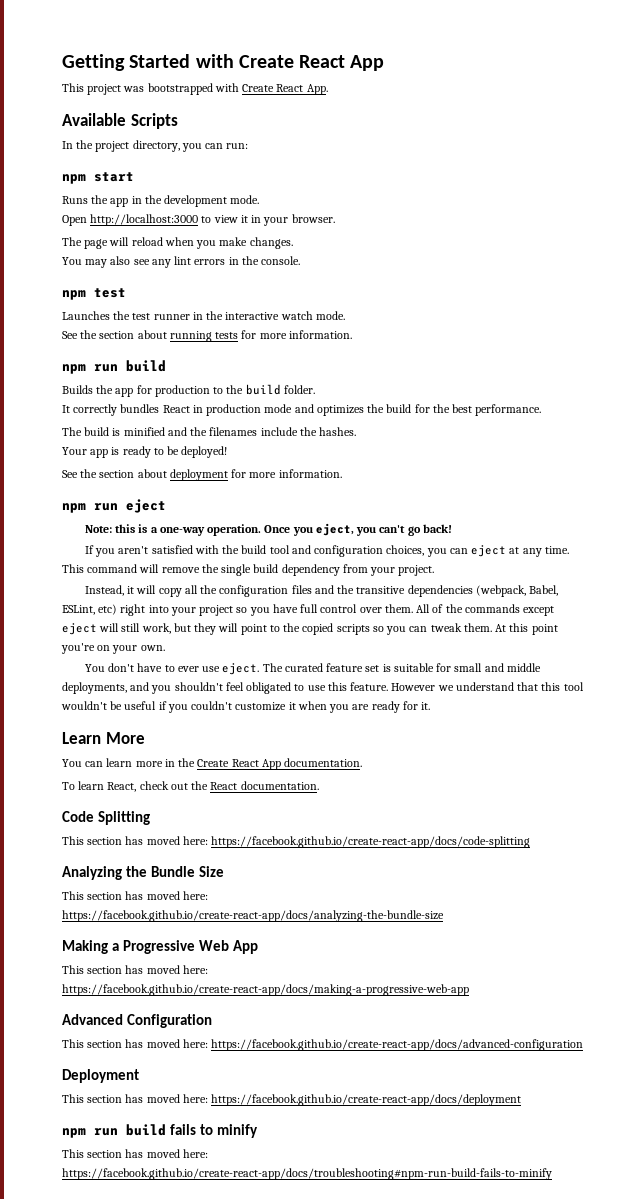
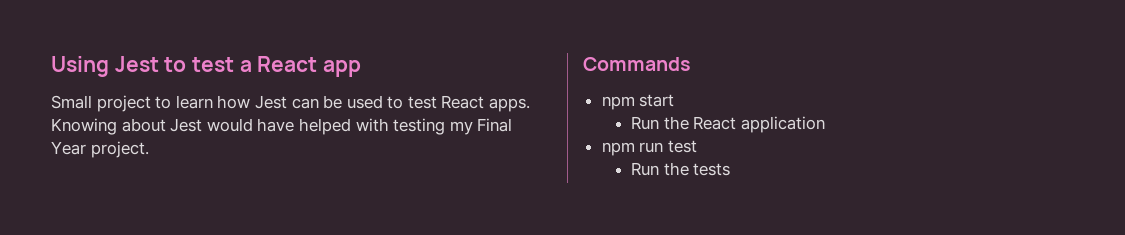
[62,54,385,71] [62,83,328,95] [62,113,178,129] [62,140,249,152] [62,172,134,184] [62,195,260,207] [62,214,335,226] [62,237,293,249] [62,256,301,268] [62,288,126,300] [62,311,345,320] [62,330,352,342] [62,360,166,374] [62,384,315,397] [62,404,542,416] [62,427,357,436] [62,446,228,458] [62,469,342,481] [62,499,166,513] [84,523,452,536] [84,545,569,557] [62,564,435,576] [84,585,559,597] [62,604,555,616] [62,623,558,635] [61,643,165,654] [84,663,541,675] [62,682,584,694] [61,701,431,713] [62,732,145,744] [62,758,363,770] [62,781,319,792] [62,811,150,825] [62,836,531,848] [62,866,224,880] [62,891,208,900] [62,910,444,922] [62,940,258,954] [62,965,208,974] [62,984,469,996] [62,1014,212,1028] [62,1039,584,1051] [62,1069,139,1083] [62,1094,522,1106] [62,1124,258,1138] [62,1149,208,1158] [62,1168,552,1180] Getting Started with Create React App // This project was bootstrapped with Create React App. // Available Scripts // In the project directory, you can run: // npm start // Runs the app in the development mode. // Open http://localhost:3000 to view it in your browser. // The page will reload when you make changes. // You may also see any lint errors in the console. // npm test // Launches the test runner in the interactive watch mode. // See the section about running tests for more information. // npm run build // Builds the app for production to the build folder. // It correctly bundles React in production mode and optimizes the build for the best performance. // The build is minified and the filenames include the hashes. // Your app is ready to be deployed! // See the section about deployment for more information. // npm run eject // Note: this is a one-way operation. Once you eject, you can't go back! // If you aren't satisfied with the build tool and configuration choices, you can eject at any time. This command will remove the single build dependency from your project. // Instead, it will copy all the configuration files and the transitive dependencies (webpack, Babel, ESLint, etc) right into your project so you have full control over them. All of the commands except eject will still work, but they will point to the copied scripts so you can tweak them. At this point you're on your own. // You don't have to ever use eject. The curated feature set is suitable for small and middle deployments, and you shouldn't feel obligated to use this feature. However we understand that this tool wouldn't be useful if you couldn't customize it when you are ready for it. // Learn More // You can learn more in the Create React App documentation. // To learn React, check out the React documentation. // Code Splitting // This section has moved here: https://facebook.github.io/create-react-app/docs/code-splitting // Analyzing the Bundle Size // This section has moved here: https://facebook.github.io/create-react-app/docs/analyzing-the-bundle-size // Making a Progressive Web App // This section has moved here: https://facebook.github.io/create-react-app/docs/making-a-progressive-web-app // Advanced Configuration // This section has moved here: https://facebook.github.io/create-react-app/docs/advanced-configuration // Deployment // This section has moved here: https://facebook.github.io/create-react-app/docs/deployment // npm run build fails to minify // This section has moved here: https://facebook.github.io/create-react-app/docs/troubleshooting#npm-run-build-fails-to-minify -> [51,56,362,77] [51,95,531,112] [51,118,513,135] [51,141,149,158] [583,57,691,71] [601,94,675,110] [630,116,825,133] [601,140,697,156] [630,162,731,176] Using Jest to test a React app // Small project to learn how Jest can be used to test React apps. Knowing about Jest would have helped with testing my Final Year project. // Commands // npm start // Run the React application // npm run test // Run the tests

